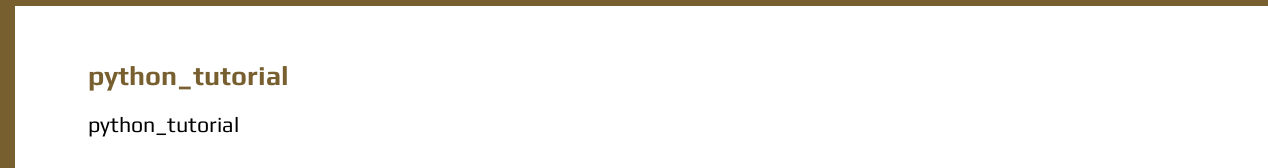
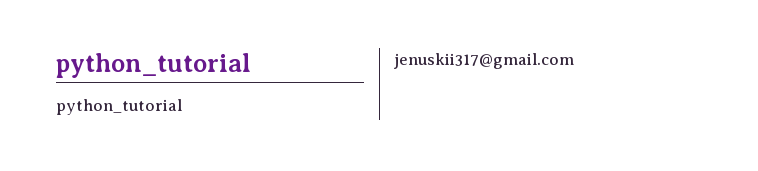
(239, 126) none -> [394,53,574,69] jenuskii317@gmail.com

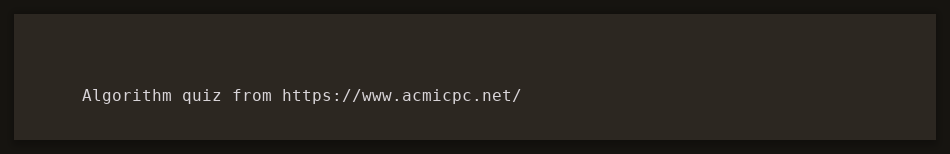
[56,53,251,78] [56,99,182,115] [394,53,574,69] python_tutorial // python_tutorial jenuskii317@gmail.com -> [82,89,522,104] Algorithm quiz from https://www.acmicpc.net/

